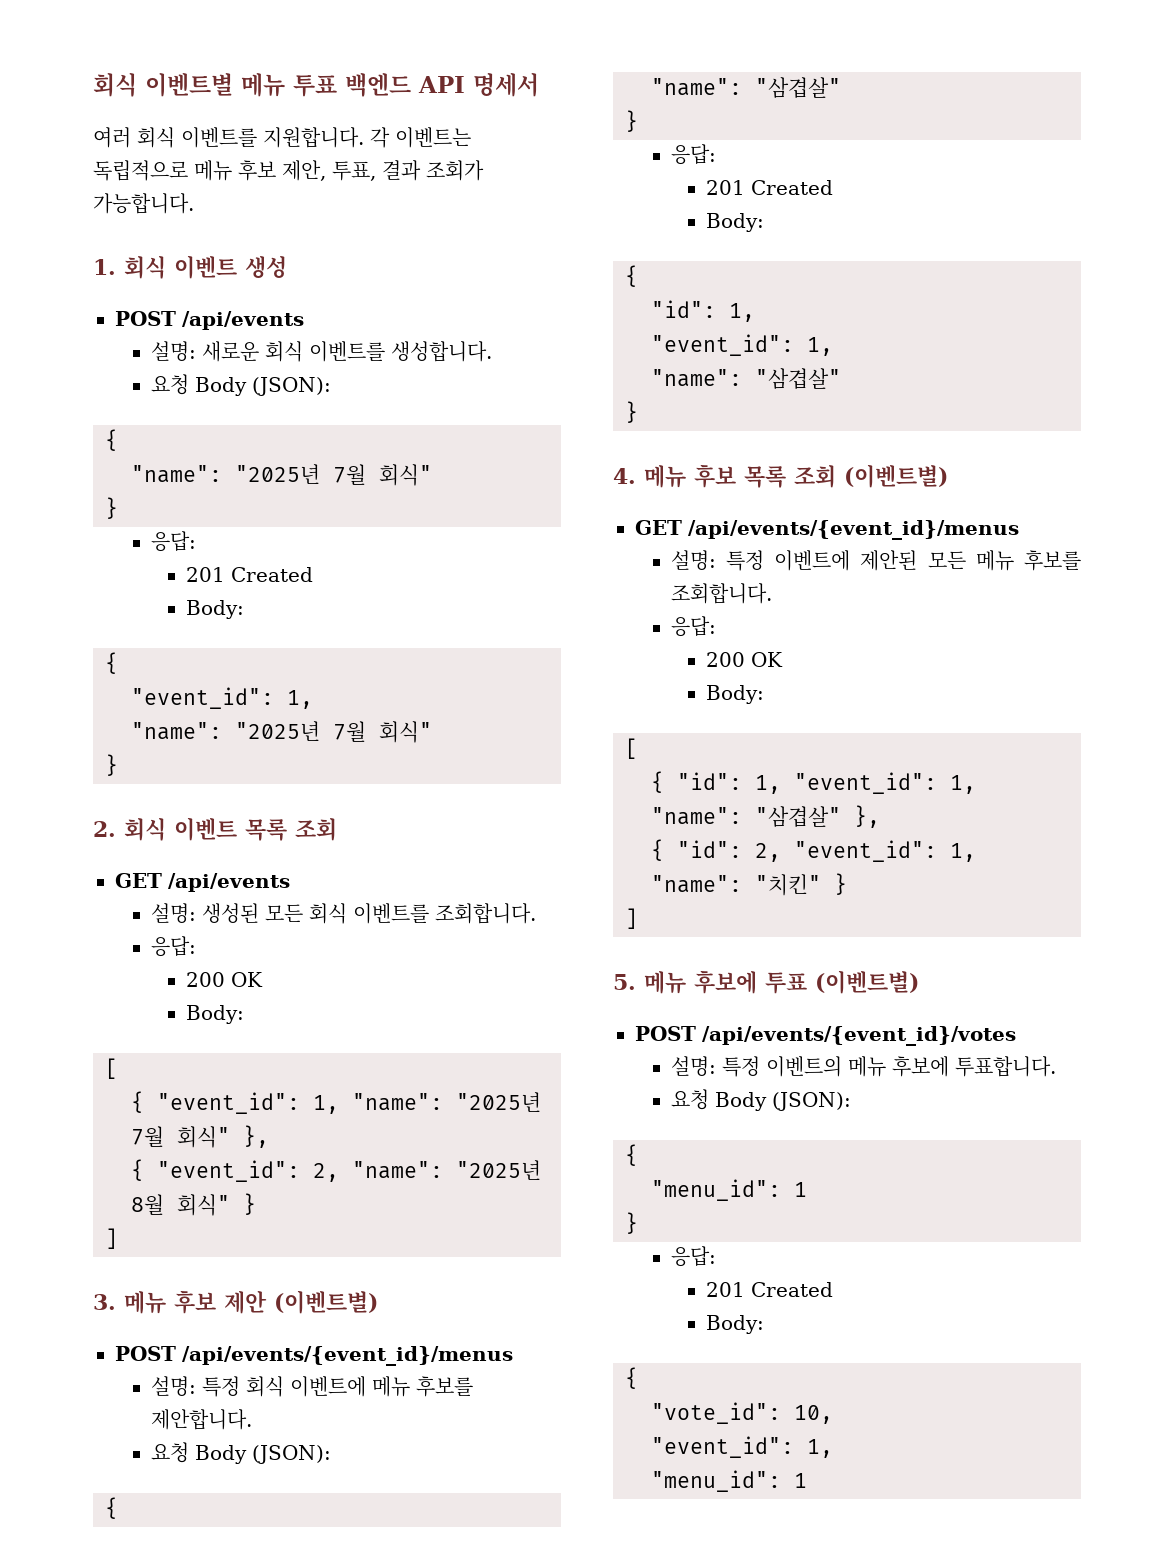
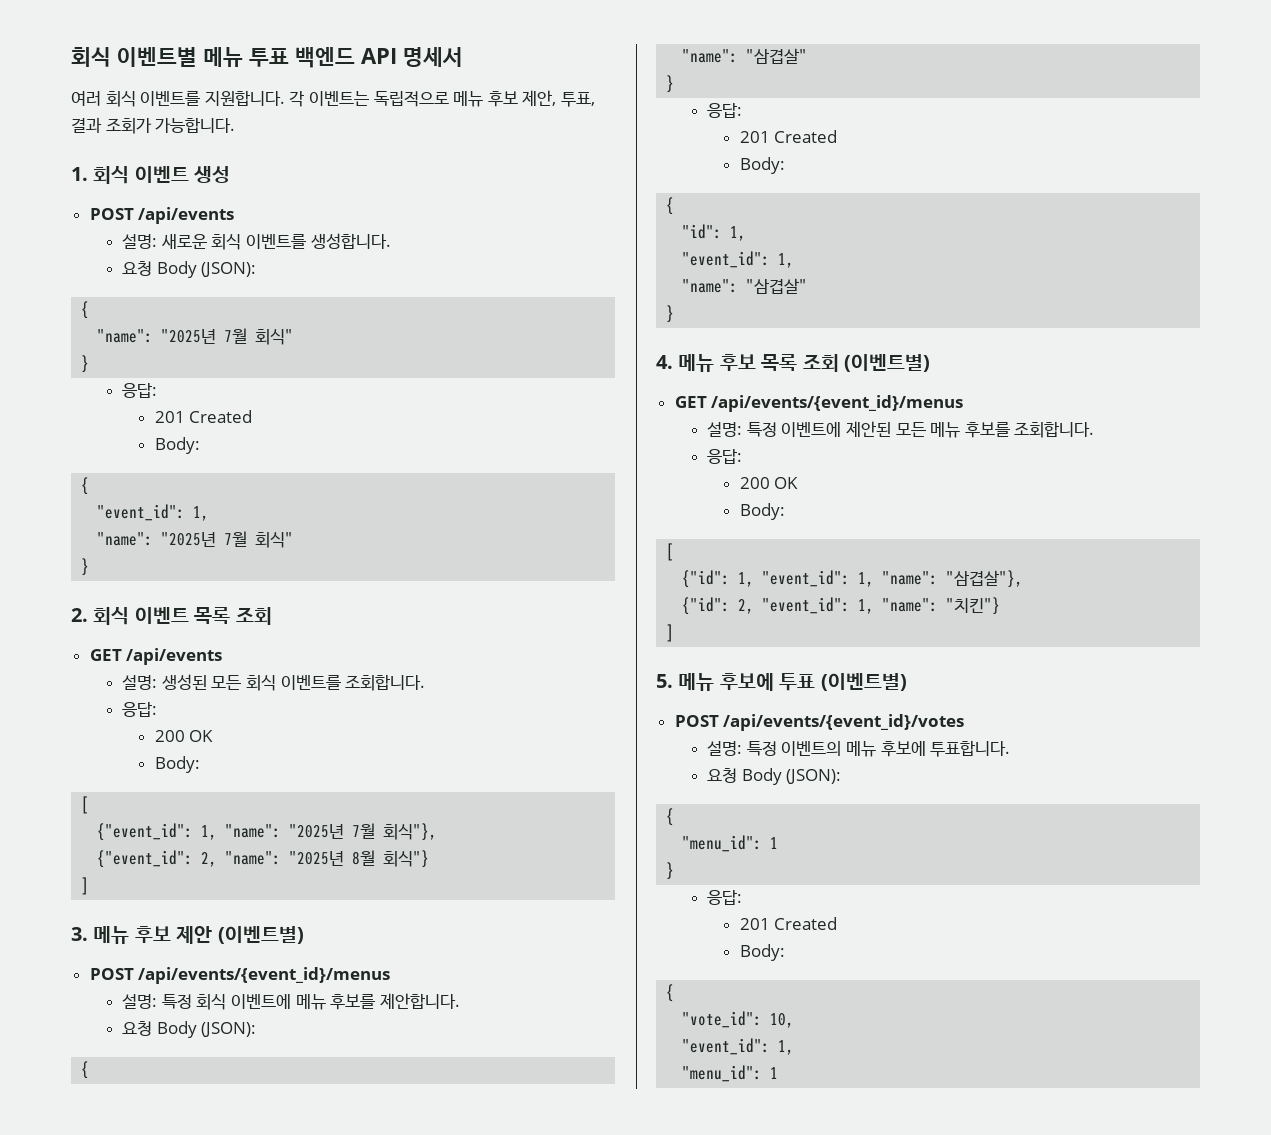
[131,1091,300,1114] { "event_id": -> [97,823,194,841] {"event_id":
[177,1125,269,1148] [131,1159,300,1182] 회식" }, // { "event_id": -> [383,823,438,841] [97,850,194,868] 회식"}, // {"event_id":
[177,1193,256,1216] 회식" } -> [383,850,430,868] 회식"}
[651,771,742,793] { "id": -> [682,570,731,588] {"id":
[755,805,880,828] [651,839,742,861] "삼겹살" }, // { "id": -> [946,570,1024,588] [682,597,731,615] "삼겹살"}, // {"id":
[755,873,847,896] "치킨" } -> [946,597,1001,615] "치킨"}

